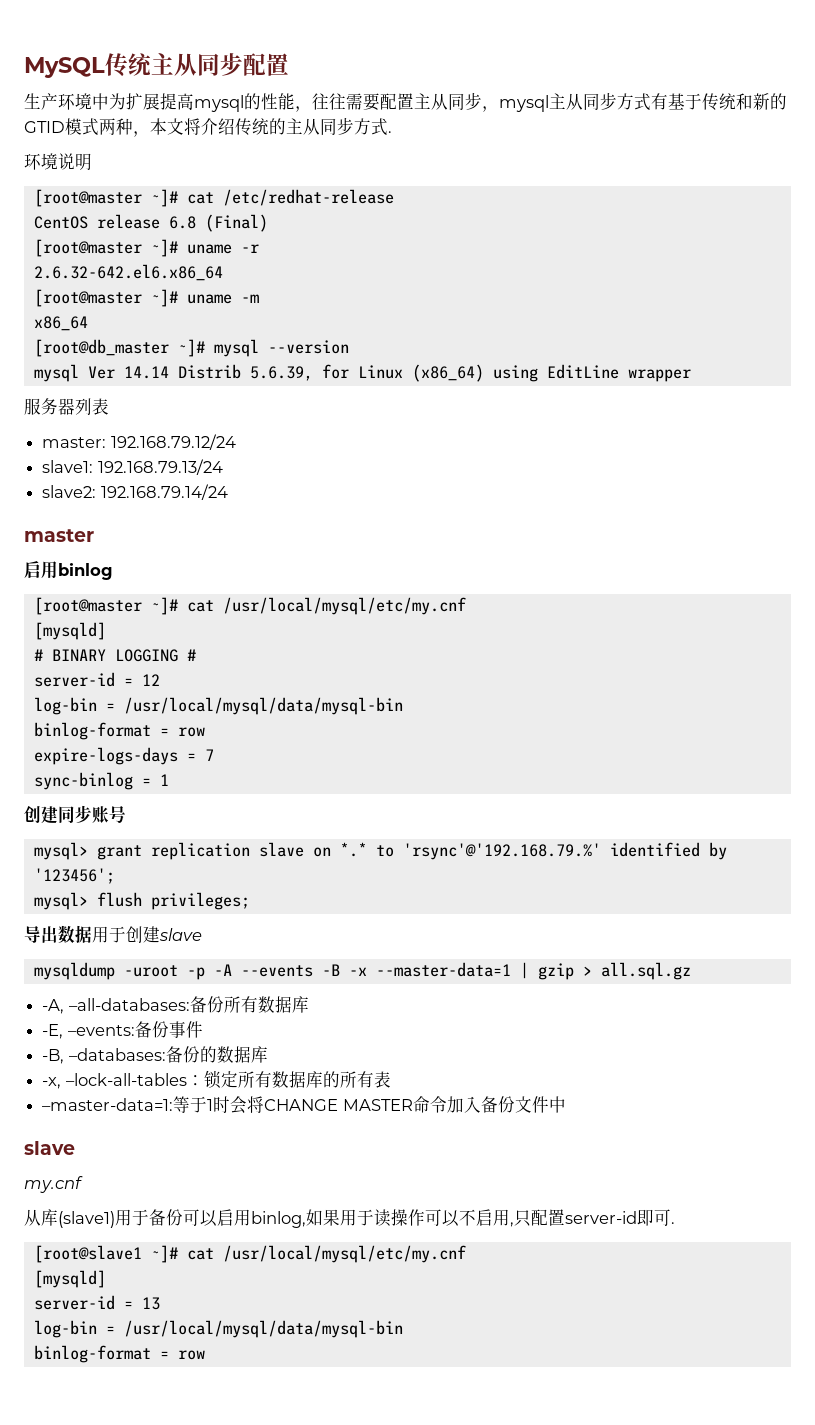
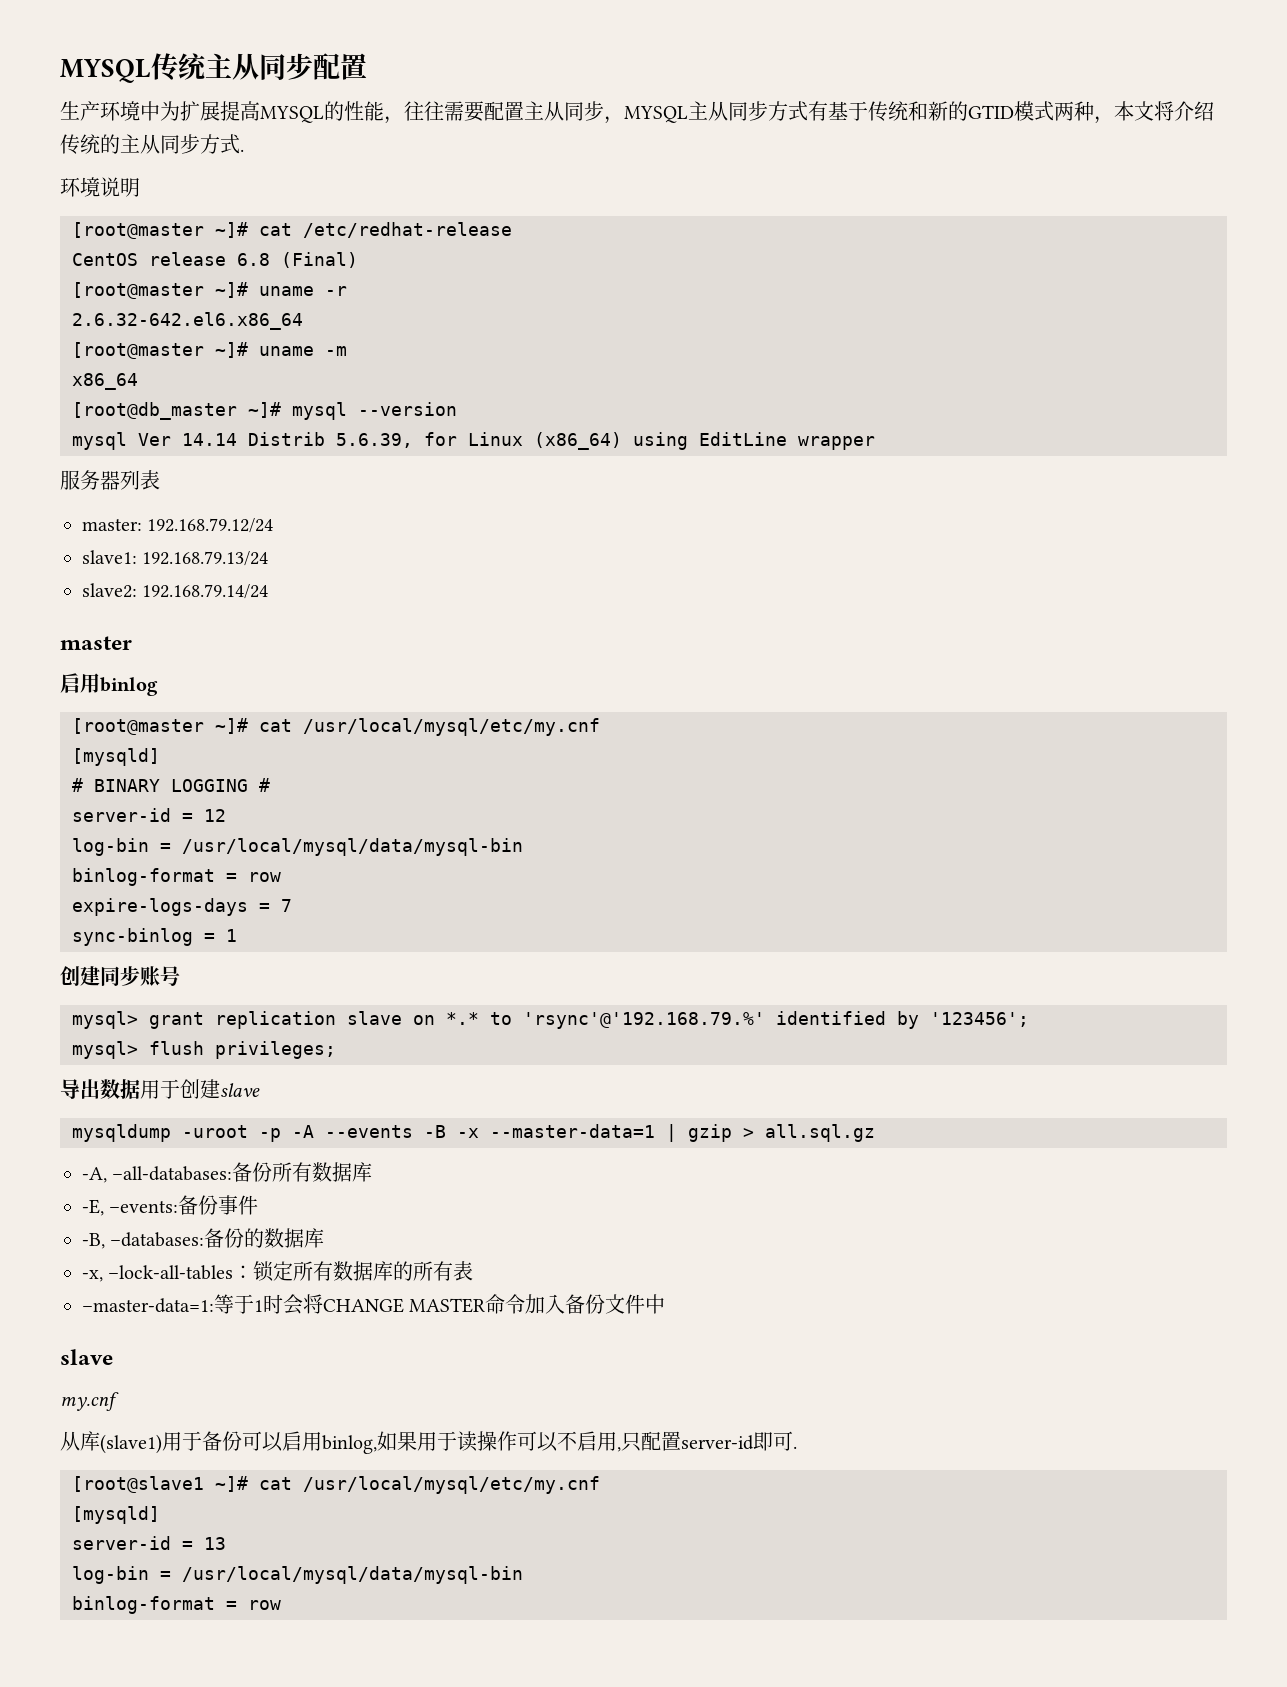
[24,57,105,78] MySQL -> [60,59,151,83] MYSQL
[194,95,244,112] mysql -> [260,106,324,123] MYSQL
[499,95,549,112] mysql -> [624,106,688,123] MYSQL

